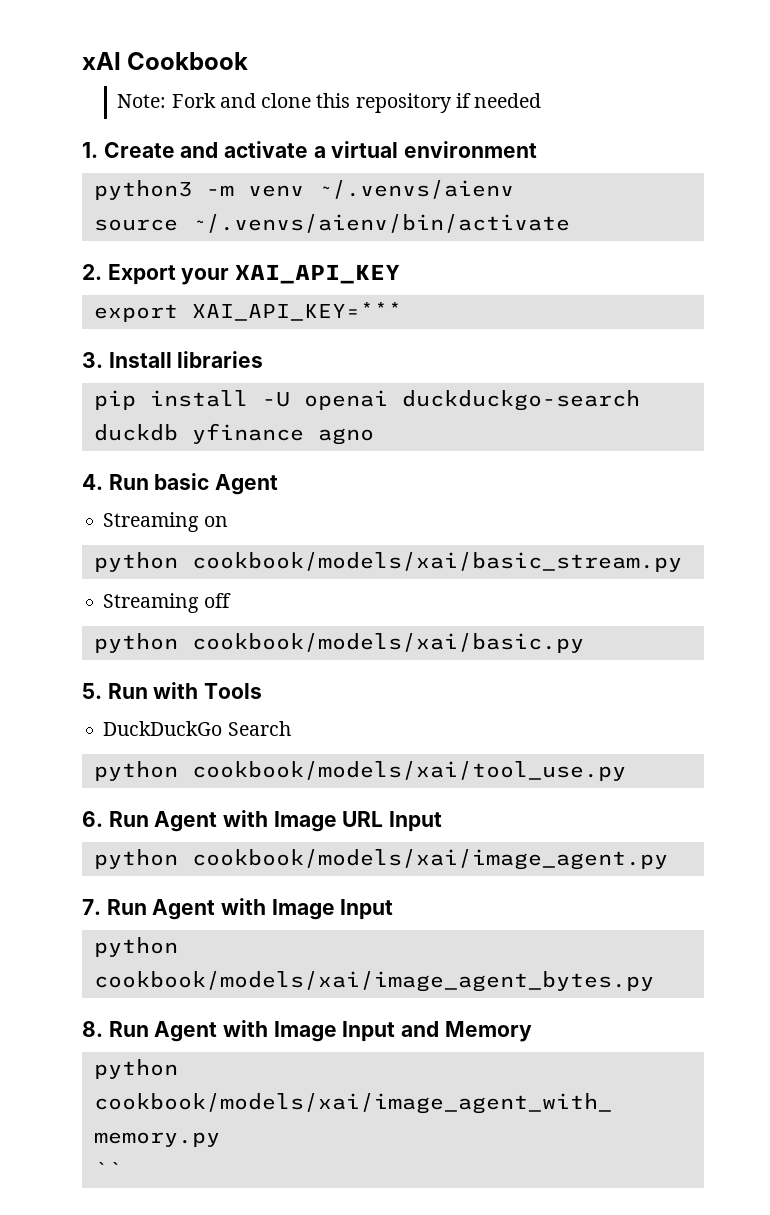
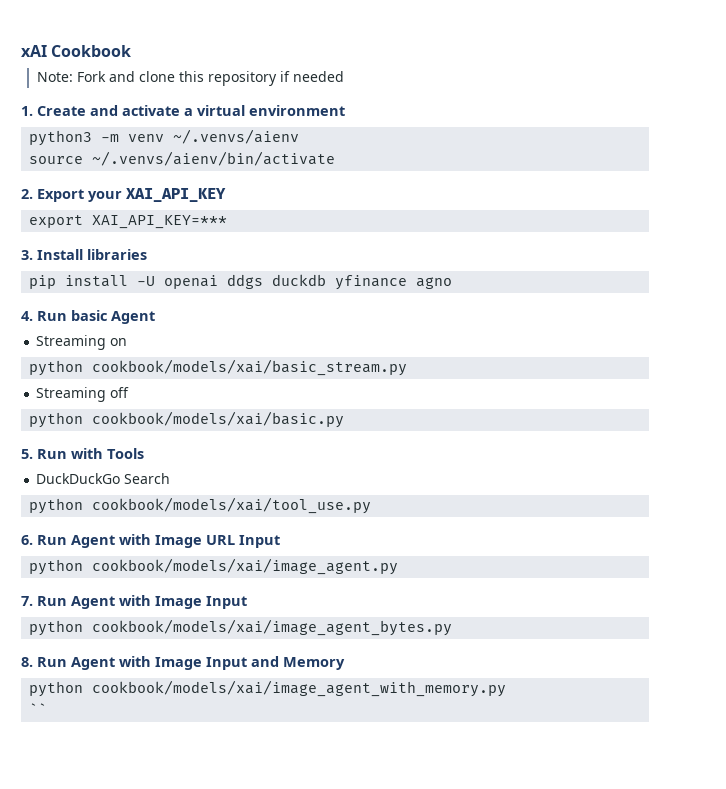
[401,390,640,411] duckduckgo-search -> [227,274,264,289] ddgs

